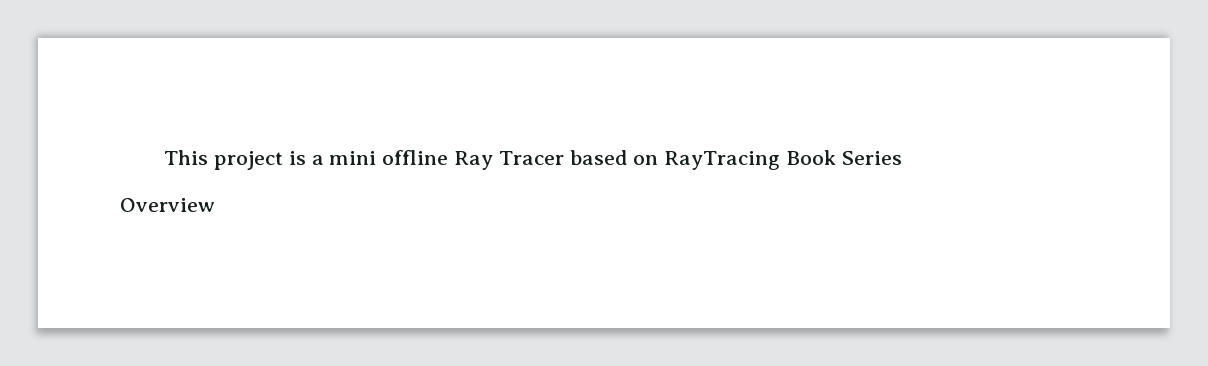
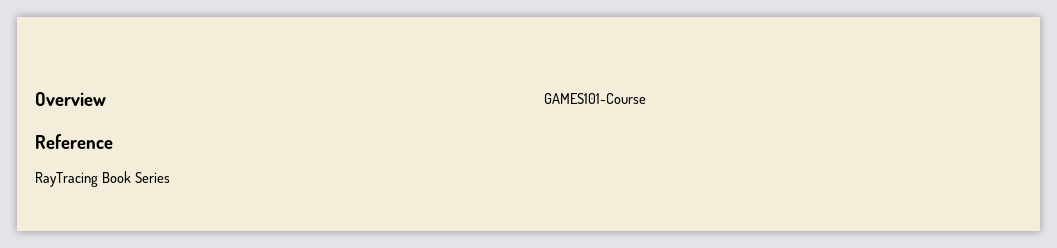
[164,150,659,170] This project is a mini offline Ray Tracer based on -> [35,92,106,106] [35,134,113,149] Overview // Reference //
[120,198,215,212] Overview -> [544,93,646,104] GAMES101-Course

